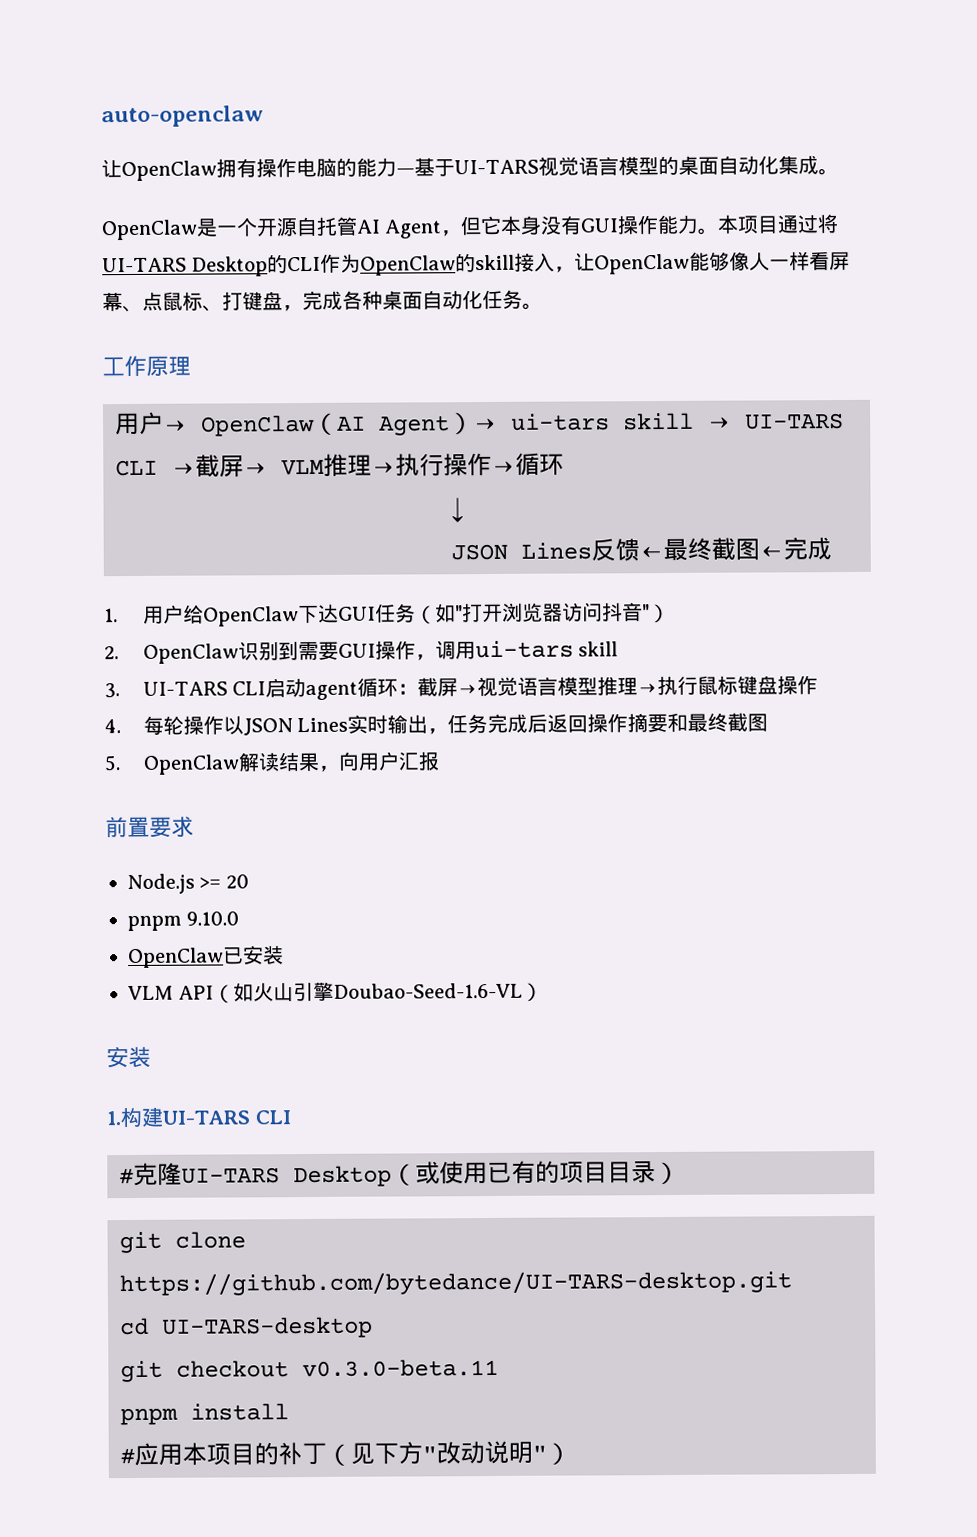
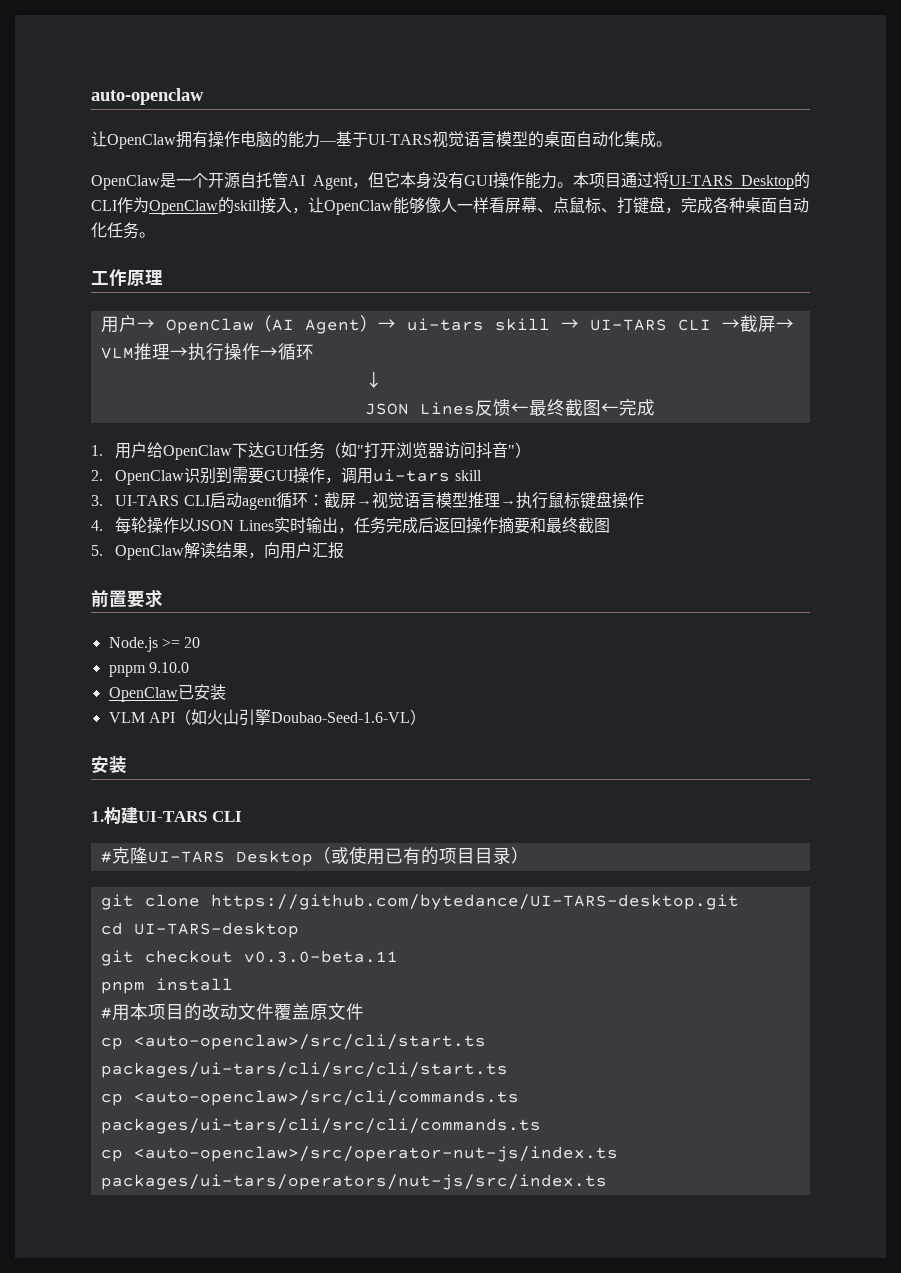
[134,1442,159,1466] 应 -> (112, 1013) none
[278,1440,571,1466] 补丁（见下方"改动说明"） -> [201,1003,364,1020] [100,1034,486,1050] [100,1062,508,1078] [100,1090,519,1106] [100,1118,541,1134] [100,1146,618,1162] [100,1174,607,1190] 改动文件覆盖原文件 // cp <auto-openclaw>/src/cli/start.ts packages/ui-tars/cli/src/cli/start.ts // cp <auto-openclaw>/src/cli/commands.ts packages/ui-tars/cli/src/cli/commands.ts // cp <auto-openclaw>/src/operator-nut-js/index.ts packages/ui-tars/operators/nut-js/src/index.ts

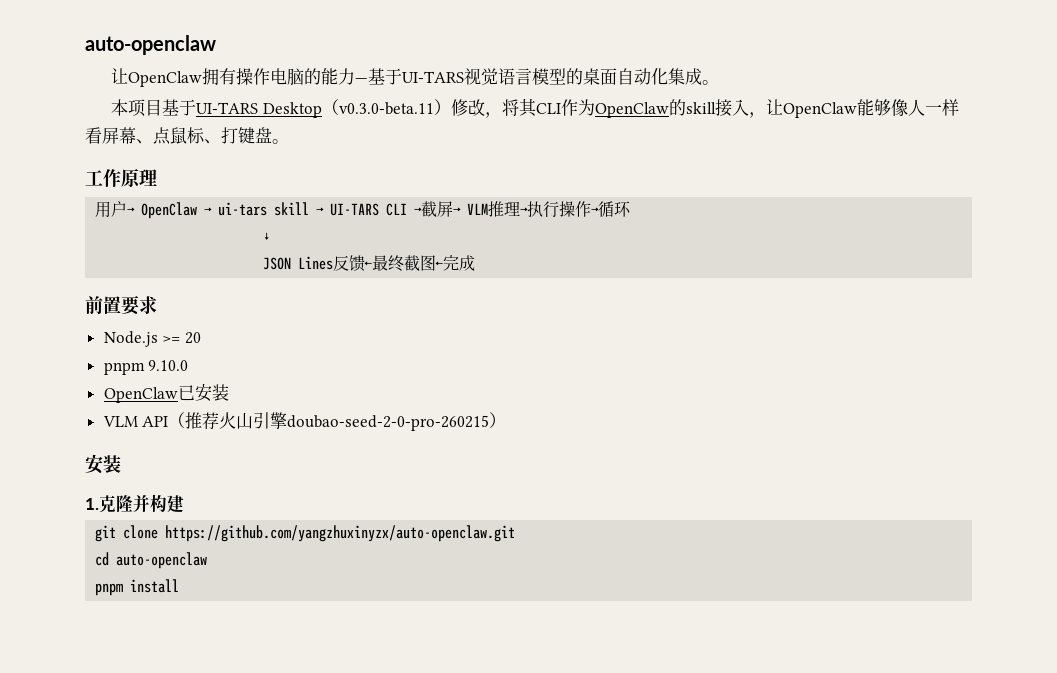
[91,172,810,190] OpenClaw是一个开源自托管AI Agent，但它本身没有GUI操作能力。本项目通过将UI-TARS Desktop的 -> [111,98,537,118] 本项目基于UI-TARS Desktop（v0.3.0-beta.11）修改，将其
[665,197,809,214] [91,222,139,239] ，完成各种桌面自动化任务 -> (272, 135) none
[253,315,378,334] （AI Agent） -> (198, 210) none
[91,442,532,460] [91,467,482,485] [91,491,644,510] [91,517,610,534] [91,542,345,560] // 1.用户给OpenClaw下达GUI任务（如"打开浏览器访问抖音"） // 2. OpenClaw识别到需要GUI操作，调用ui-tars skill // 3. UI-TARS CLI启动agent循环：截屏→视觉语言模型推理→执行鼠标键盘操作 // 4.每轮操作以JSON Lines实时输出，任务完成后返回操作摘要和最终截图 // 5. OpenClaw解读结果，向用户汇报 -> (476, 263) none
[190,709,207,725] 如 -> [185,412,220,430] 推荐
[270,712,410,723] Doubao-Seed-1.6-VL -> [287,415,490,431] doubao-seed-2-0-pro-260215
(104, 816) none -> [99,494,150,513] 克隆并
[138,811,242,822] [100,846,529,866] UI-TARS CLI // #克隆UI-TARS Desktop（或使用已有的项目目录） -> (184, 504) none
[210,894,739,910] https://github.com/bytedance/UI-TARS-desktop.git -> [165,525,516,542] https://github.com/yangzhuxinyzx/auto-openclaw.git
[133,922,299,938] [100,950,398,966] [100,978,233,994] [100,1003,364,1021] [100,1034,486,1050] [100,1062,508,1078] [100,1090,519,1106] [100,1118,541,1134] [100,1146,618,1162] [100,1174,607,1190] UI-TARS-desktop // git checkout v0.3.0-beta.11 // pnpm install // #用本项目的改动文件覆盖原文件 // cp <auto-openclaw>/src/cli/start.ts packages/ui-tars/cli/src/cli/start.ts // cp <auto-openclaw>/src/cli/commands.ts packages/ui-tars/cli/src/cli/commands.ts // cp <auto-openclaw>/src/operator-nut-js/index.ts packages/ui-tars/operators/nut-js/src/index.ts -> [116,552,208,569] [95,579,180,596] auto-openclaw // pnpm install

